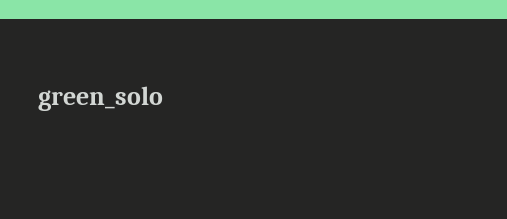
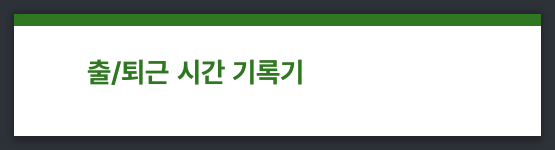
[38,86,163,111] green_solo -> [87,59,305,85] 출/퇴근 시간 기록기

